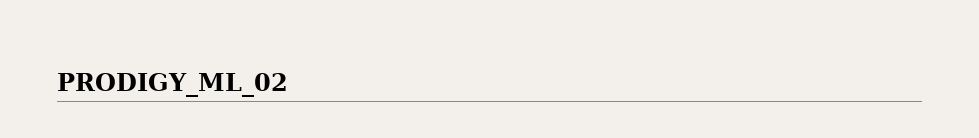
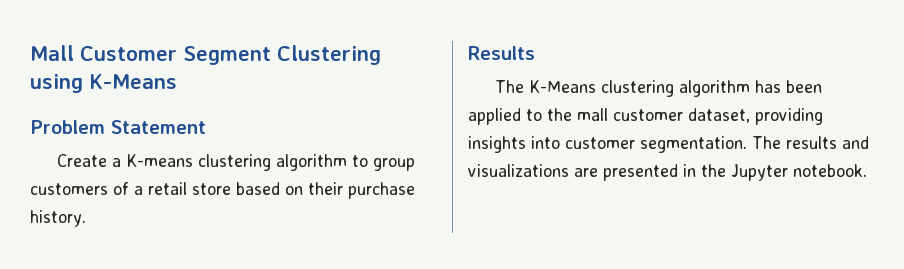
[57,73,288,97] PRODIGY_ML_02 -> [30,45,381,65] [30,74,177,93] [30,120,206,134] [56,154,415,171] [30,182,415,199] [30,210,86,227] [468,46,535,60] [494,80,822,97] [468,108,823,125] [468,136,869,153] [468,164,867,181] Mall Customer Segment Clustering using K-Means // Problem Statement // Create a K-means clustering algorithm to group customers of a retail store based on their purchase history. // Results // The K-Means clustering algorithm has been applied to the mall customer dataset, providing insights into customer segmentation. The results and visualizations are presented in the Jupyter notebook.

